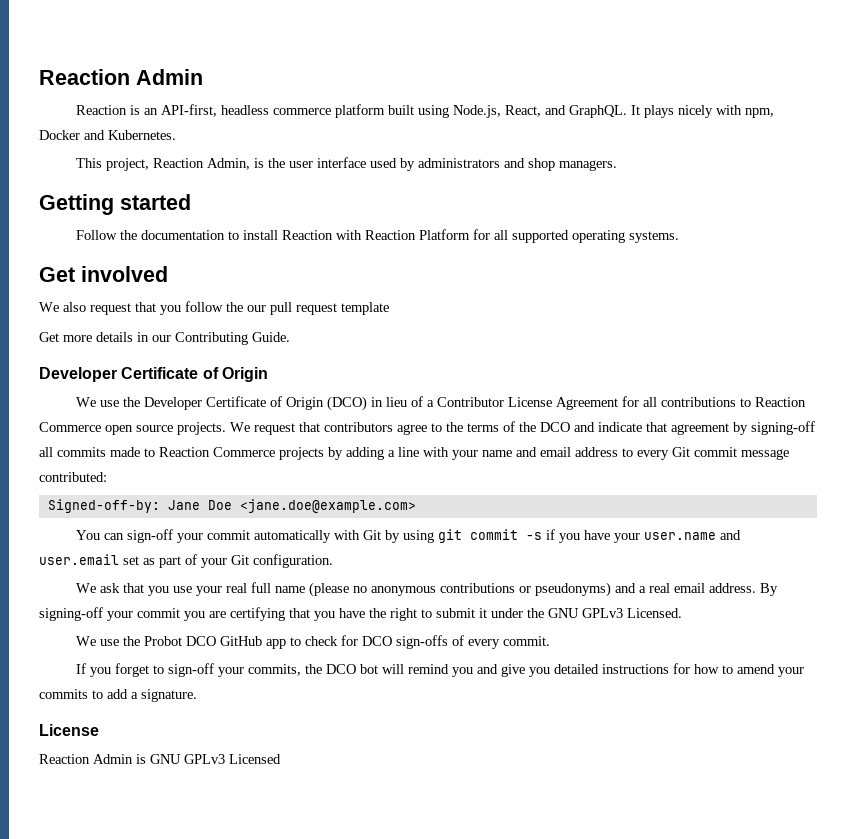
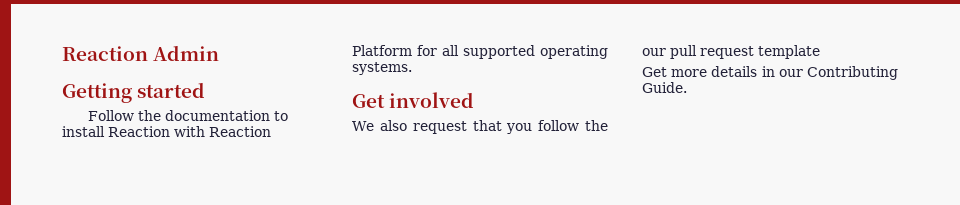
[39,69,203,85] [75,104,774,118] [39,130,176,140] [75,157,617,171] Reaction Admin // Reaction is an API-first, headless commerce platform built using Node.js, React, and GraphQL. It plays nicely with npm, Docker and Kubernetes. // This project, Reaction Admin, is the user interface used by administrators and shop managers. -> [62,45,220,61] Reaction Admin
[39,367,268,382] [75,396,806,411] [39,421,815,435] [39,447,789,460] [39,472,107,482] [47,499,416,513] [75,529,741,543] [39,554,333,568] [75,582,778,597] [39,607,682,621] [75,635,550,649] [75,663,804,677] [39,689,197,702] [39,724,99,736] [39,754,281,764] // Developer Certificate of Origin // We use the Developer Certificate of Origin (DCO) in lieu of a Contributor License Agreement for all contributions to Reaction Commerce open source projects. We request that contributors agree to the terms of the DCO and indicate that agreement by signing-off all commits made to Reaction Commerce projects by adding a line with your name and email address to every Git commit message contributed: // Signed-off-by: Jane Doe <jane.doe@example.com> // You can sign-off your commit automatically with Git by using git commit -s if you have your user.name and user.email set as part of your Git configuration. // We ask that you use your real full name (please no anonymous contributions or pseudonyms) and a real email address. By signing-off your commit you are certifying that you have the right to submit it under the GNU GPLv3 Licensed. // We use the Probot DCO GitHub app to check for DCO sign-offs of every commit. // If you forget to sign-off your commits, the DCO bot will remind you and give you detailed instructions for how to amend your commits to add a signature. // License // Reaction Admin is GNU GPLv3 Licensed -> (687, 87) none

